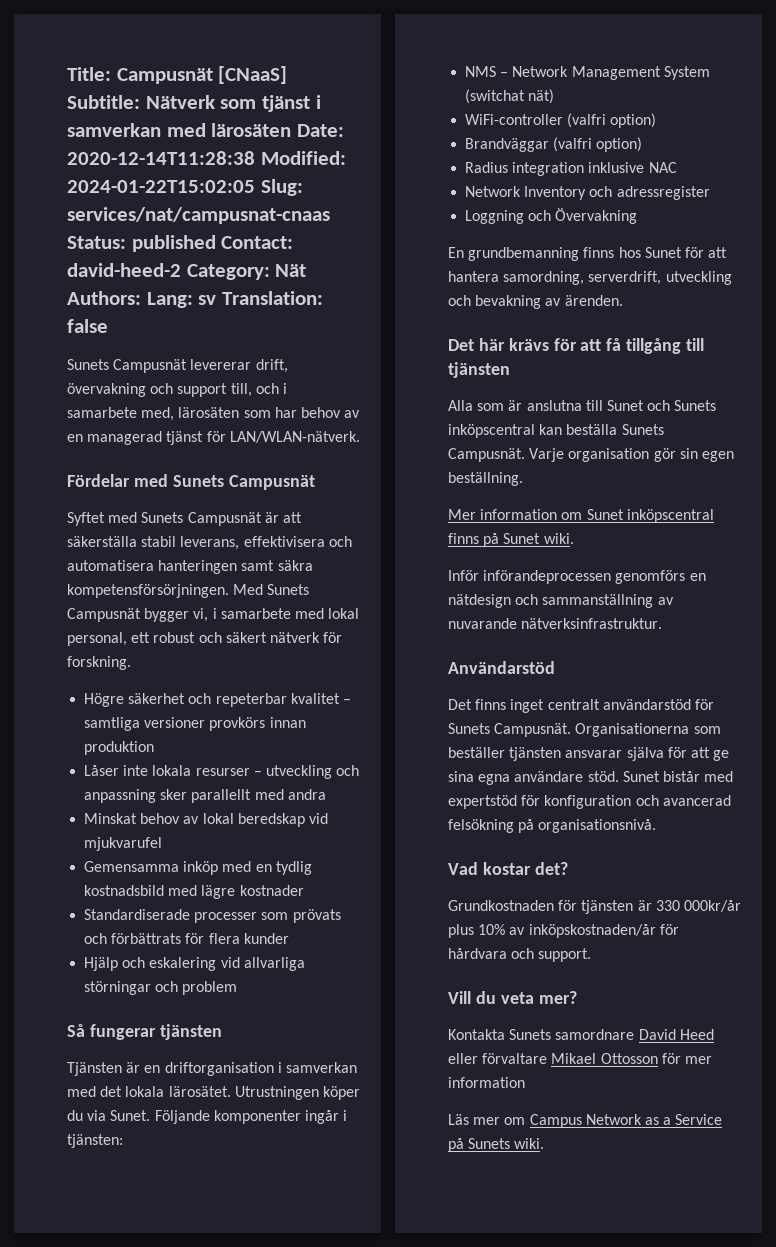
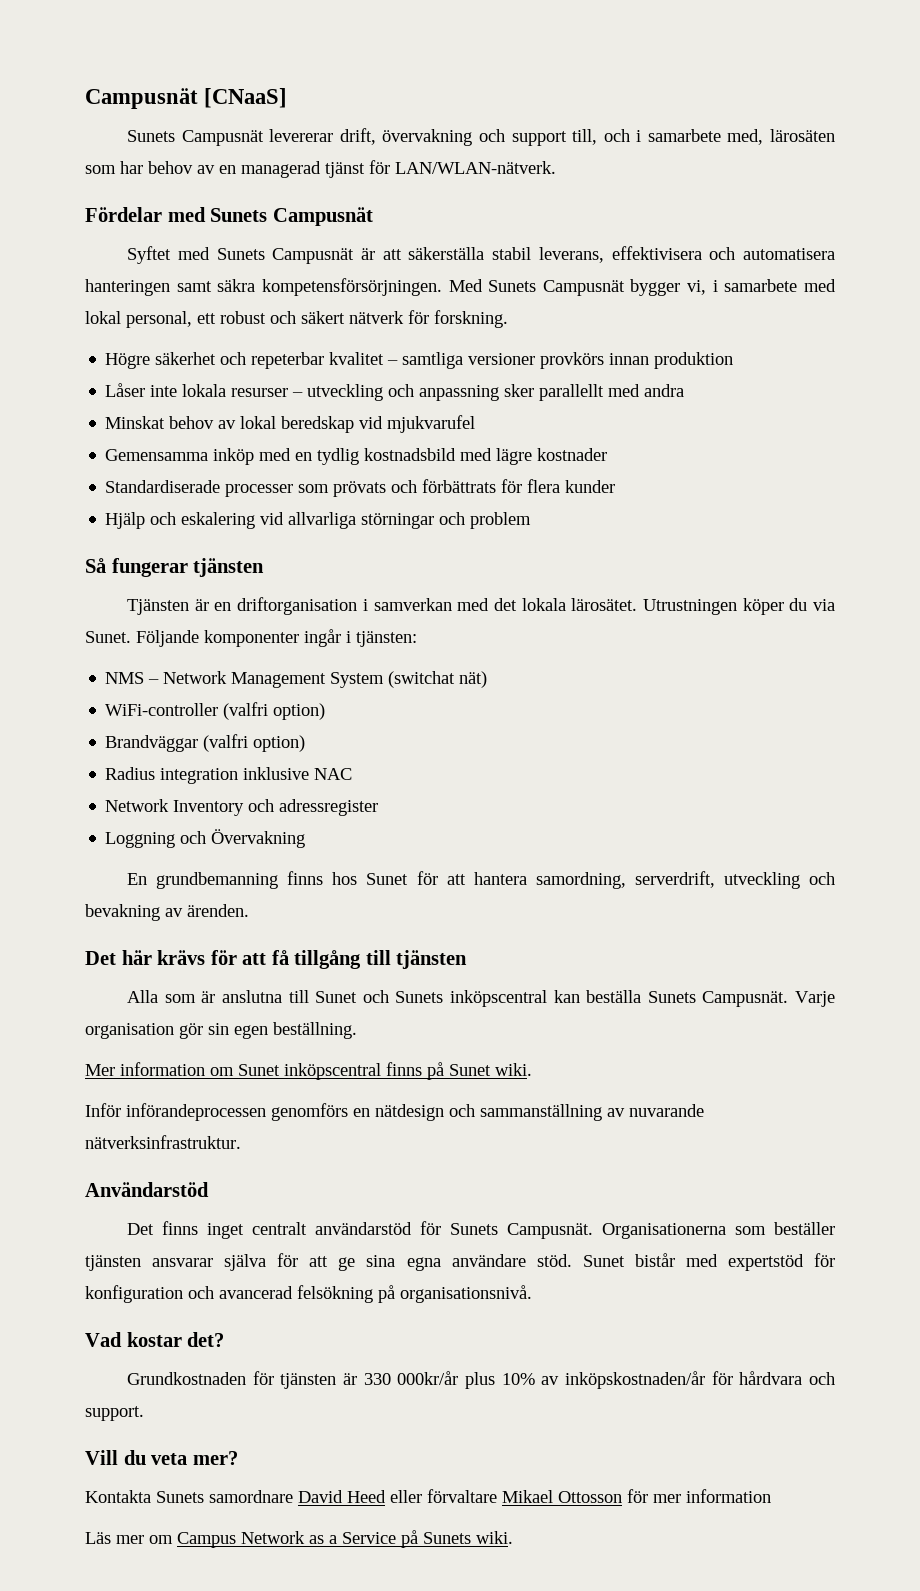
[67,67,111,81] Title: -> (85, 98) none
[67,95,321,112] [67,123,345,137] [67,151,346,165] [67,179,303,196] [67,207,330,224] [67,235,294,252] [67,263,307,280] [67,291,324,308] [67,319,108,333] Subtitle: Nätverk som tjänst i samverkan med lärosäten Date: 2020-12-14T11:28:38 Modified: 2024-01-22T15:02:05 Slug: services/nat/campusnat-cnaas Status: published Contact: david-heed-2 Category: Nät Authors: Lang: sv Translation: false -> (288, 98) none

